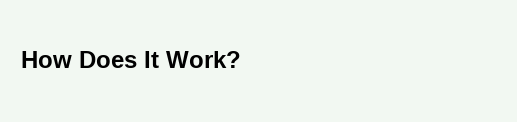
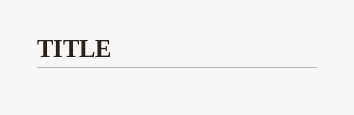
[21,51,241,68] How Does It Work? -> [37,40,111,57] TITLE

